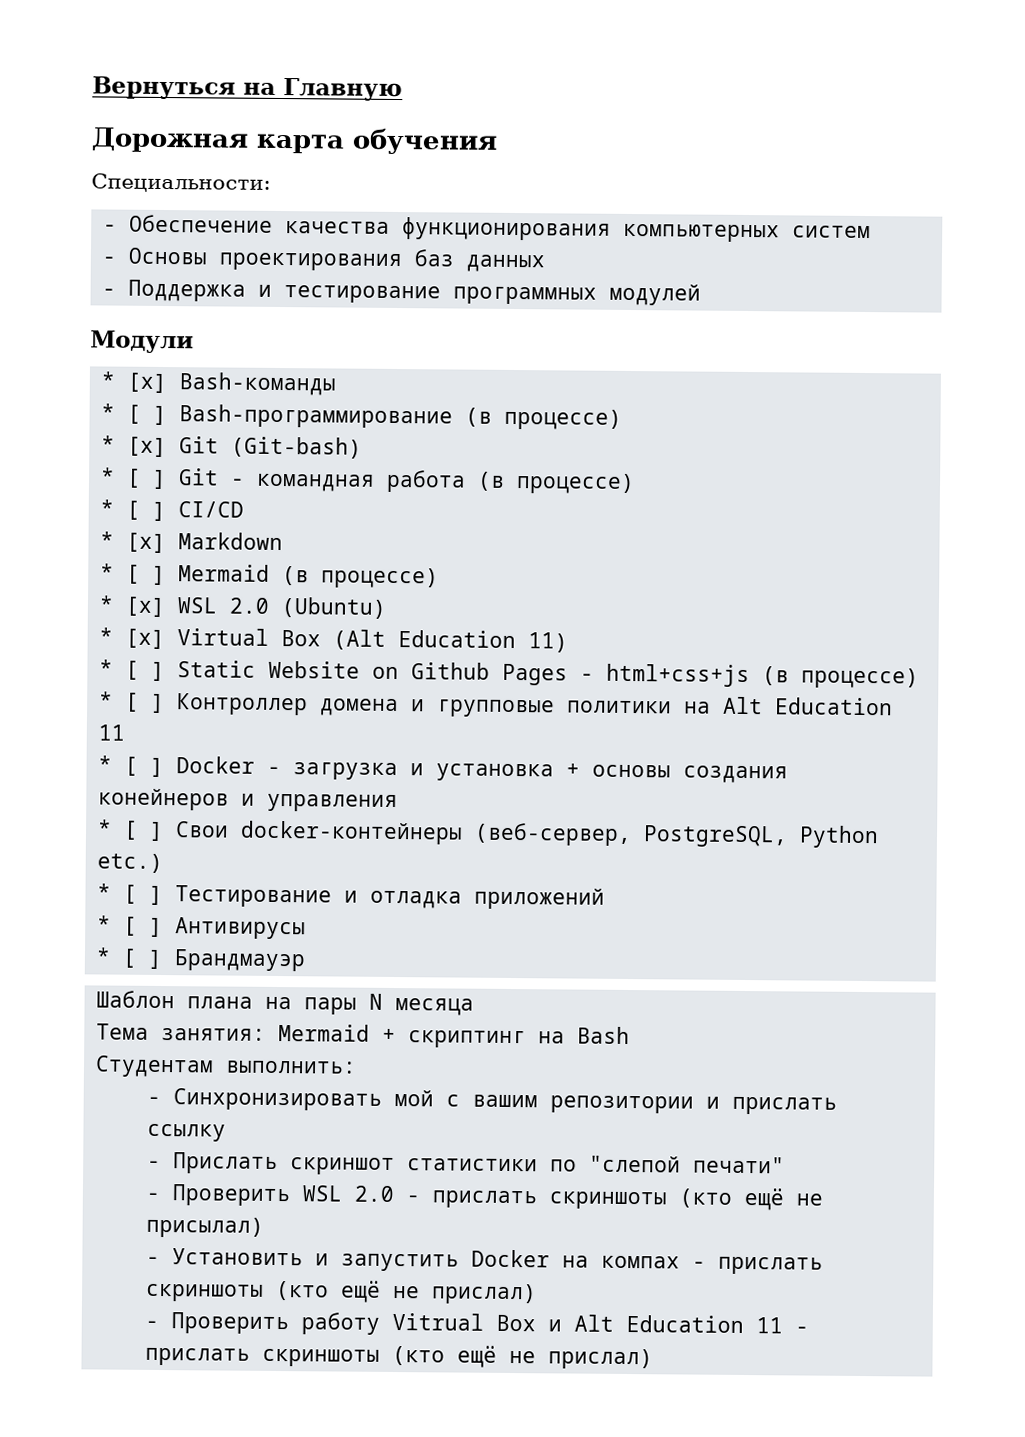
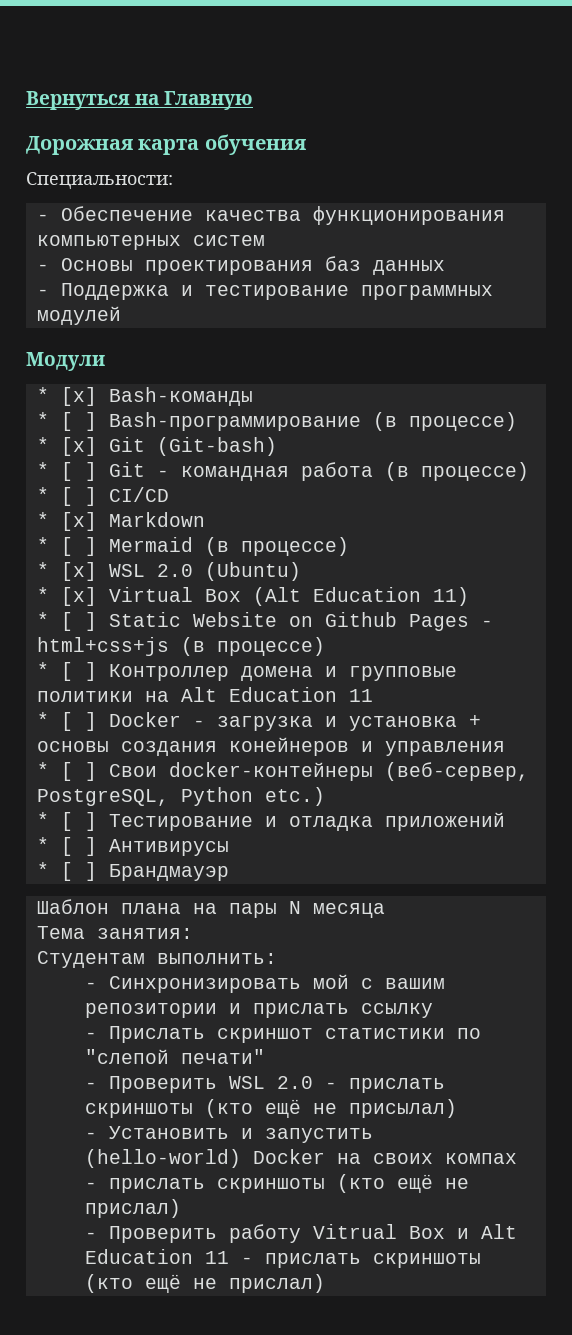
[278,1024,631,1049] Mermaid + скриптинг на Bash -> (193, 933) none
(460, 1262) none -> [84,1149,241,1168] (hello-world)
(590, 1261) none -> [372,1153,433,1164] своих

